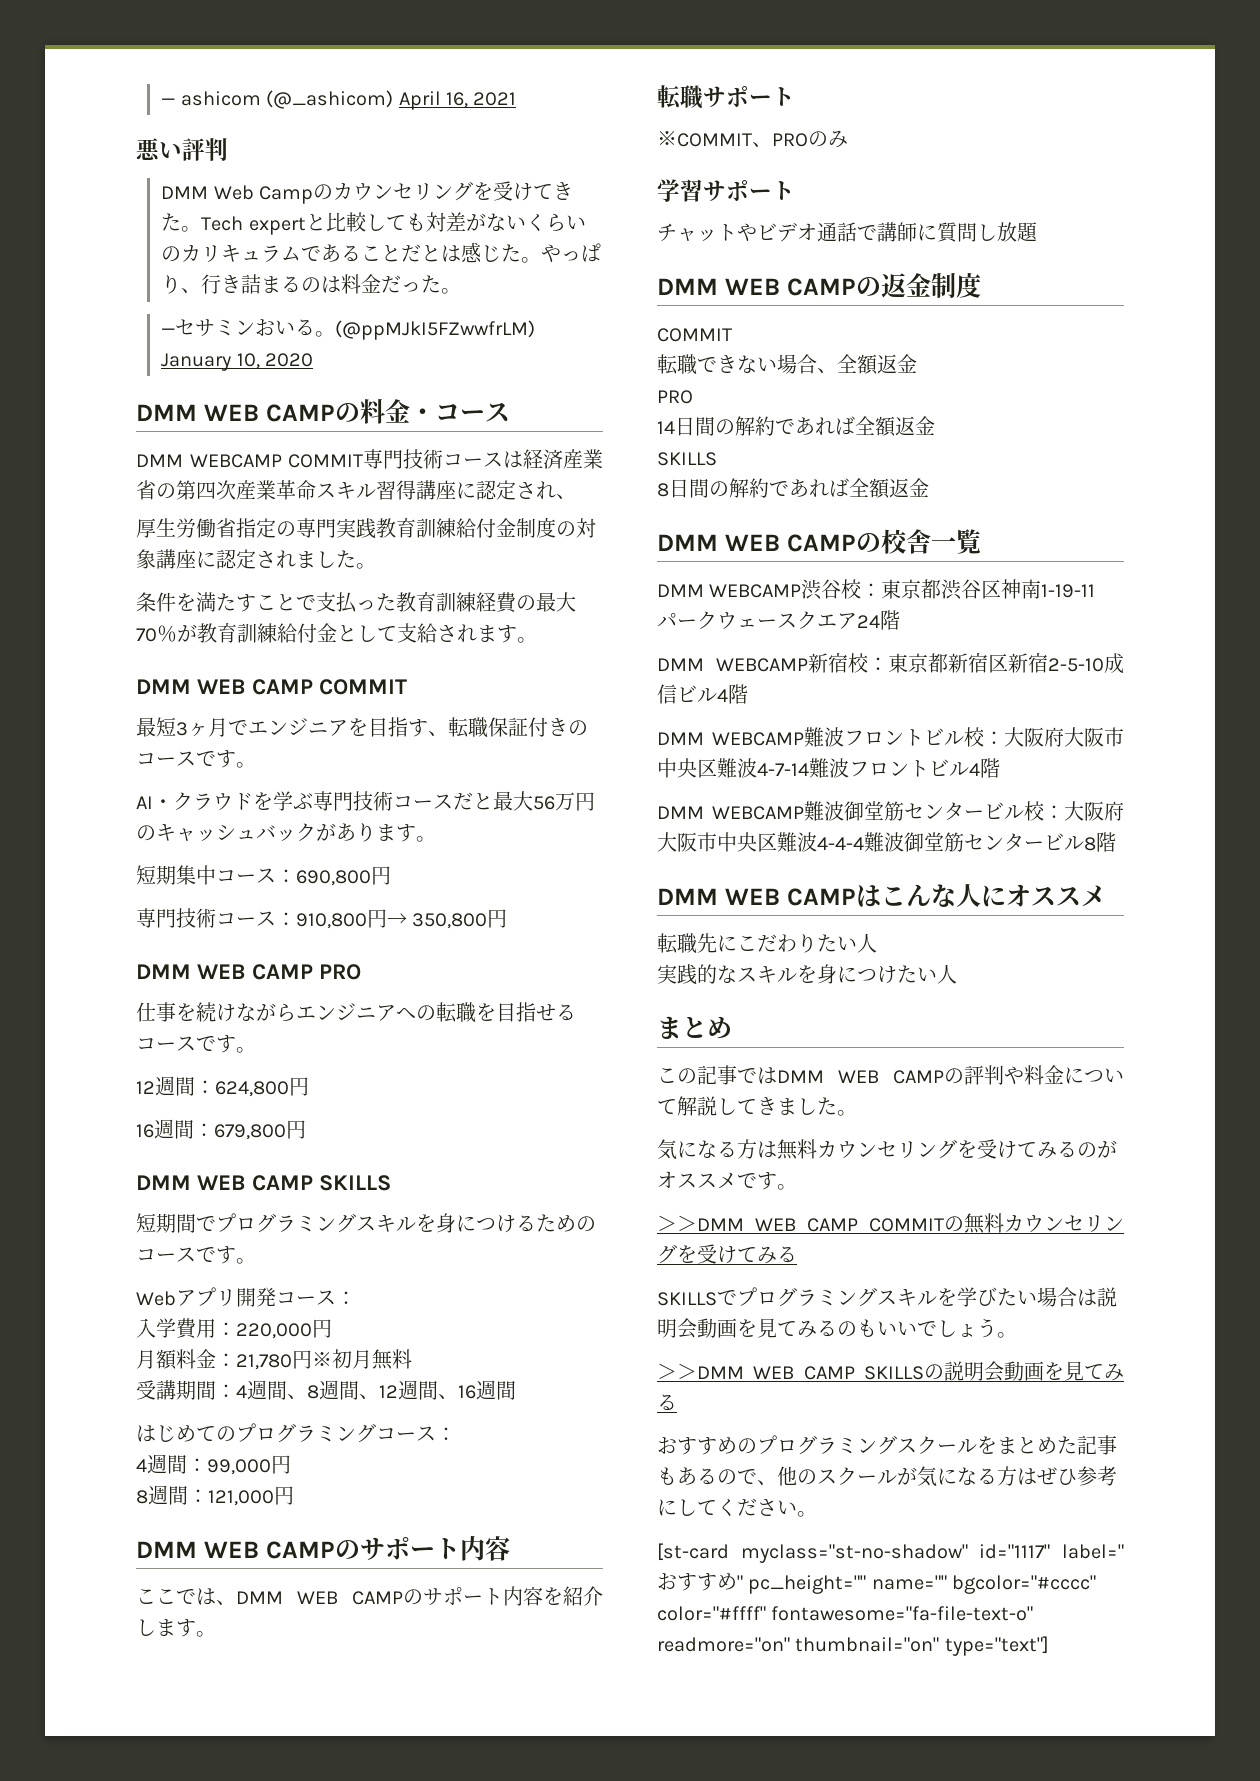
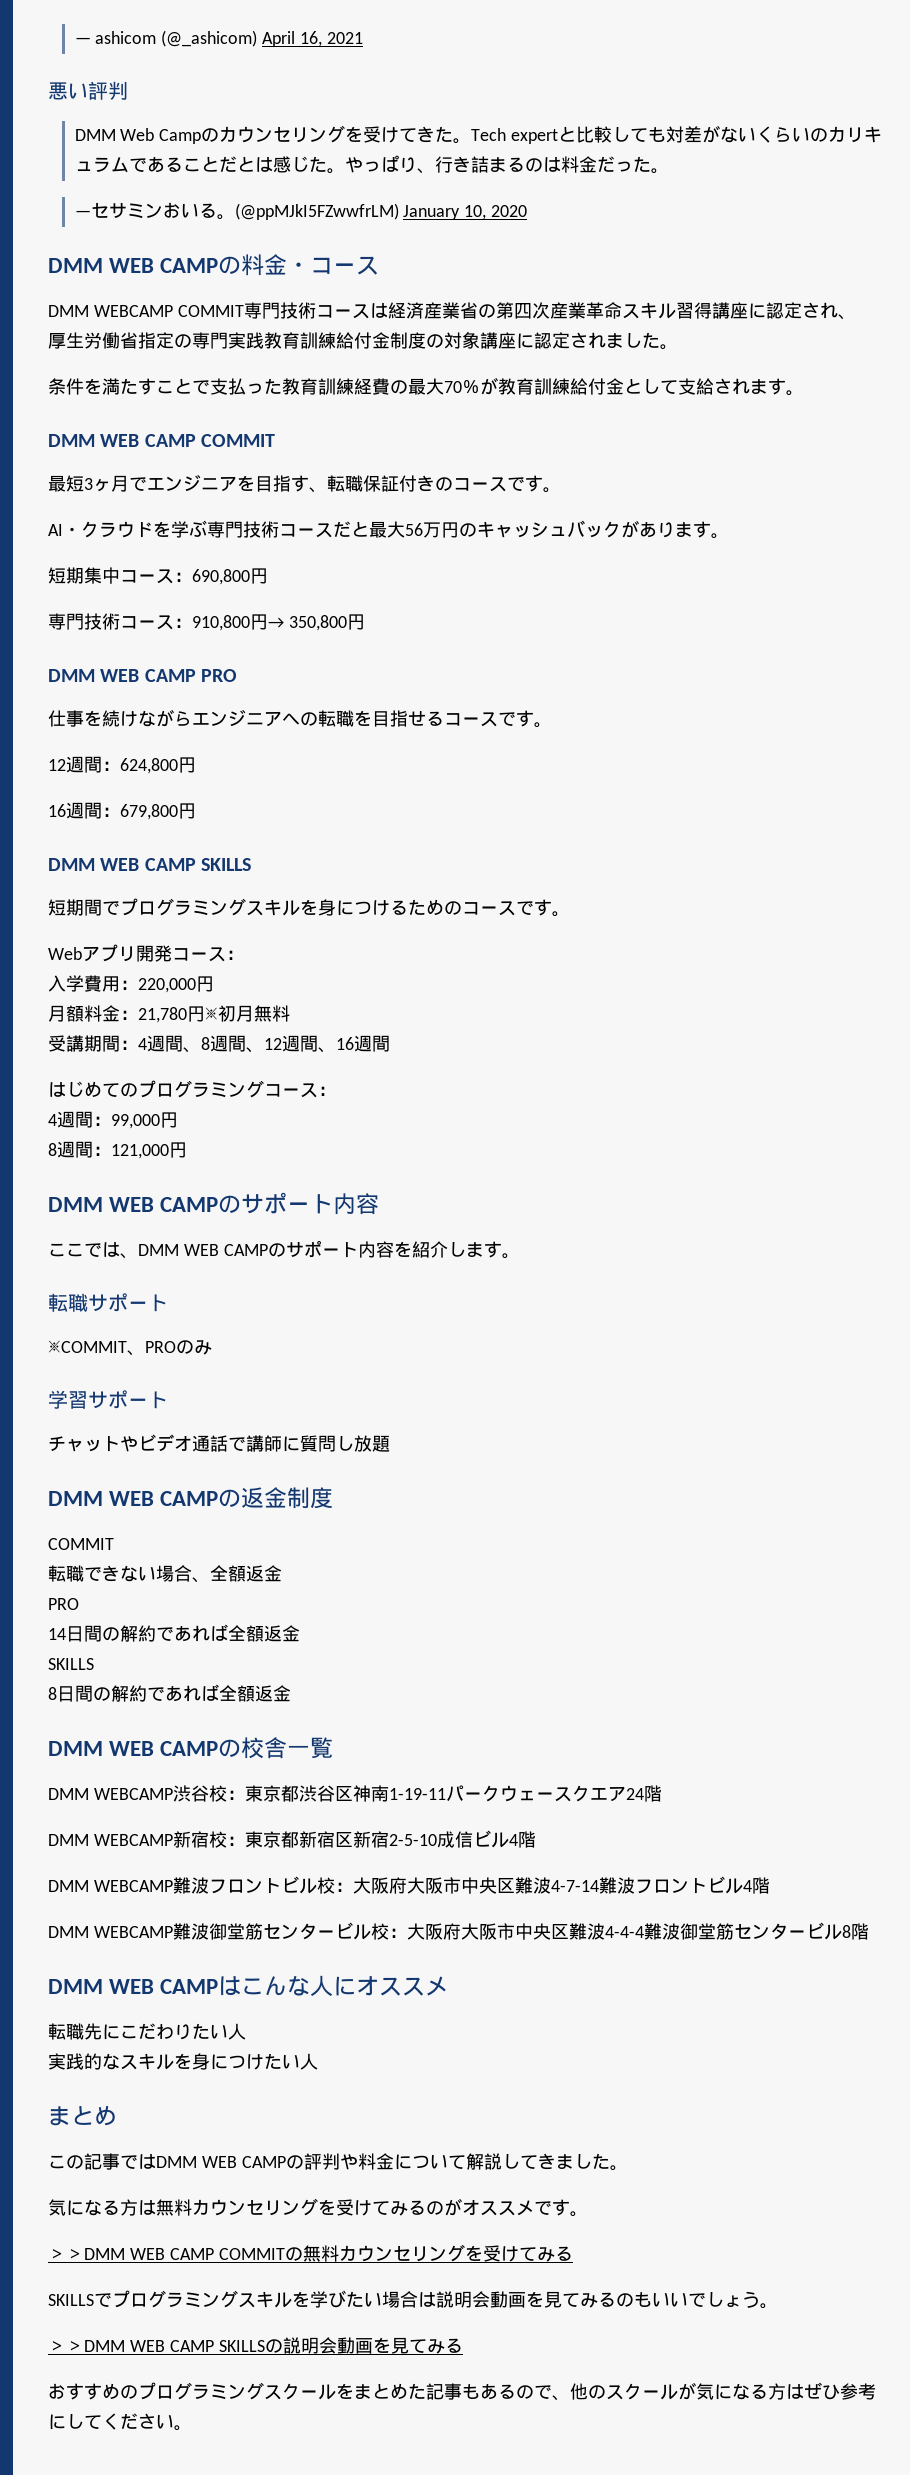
[657,1543,1124,1563] [657,1573,1097,1594] [657,1606,1034,1621] [657,1636,1049,1656] // [st-card myclass="st-no-shadow" id="1117" label="おすすめ" pc_height="" name="" bgcolor="#cccc" color="#ffff" fontawesome="fa-file-text-o" readmore="on" thumbnail="on" type="text"] -> (192, 2428) none

